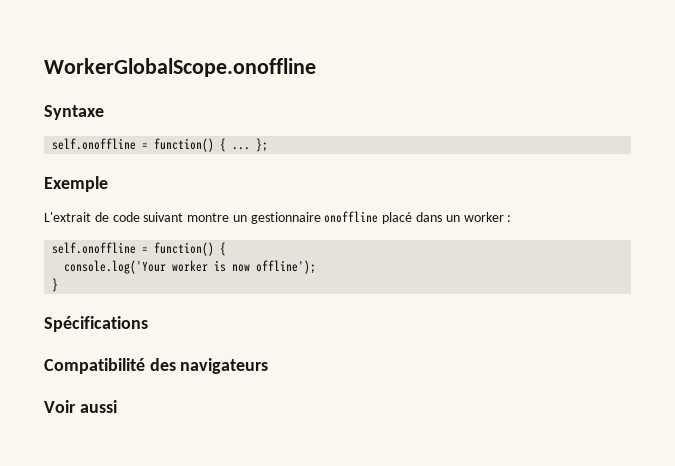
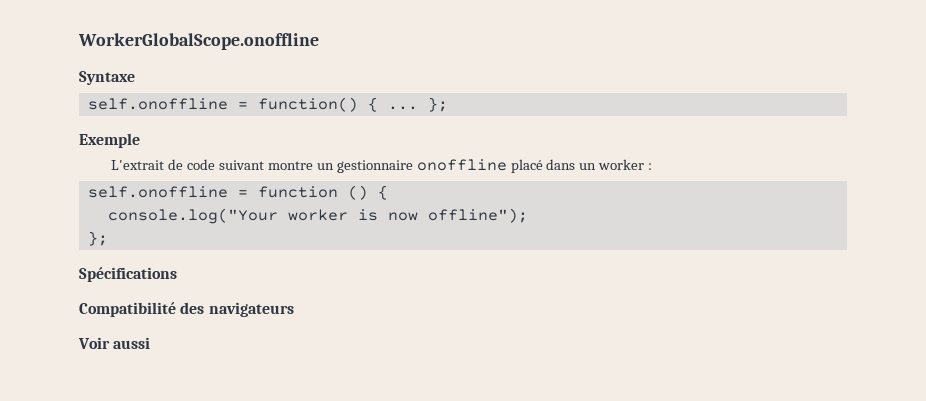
[154,242,215,256] function() -> [257,185,368,200] function ()
[64,260,167,274] console.log('Your -> [107,208,278,224] console.log("Your
[256,260,317,274] [52,278,59,292] offline'); // } -> [427,208,528,223] [87,231,108,246] offline"); // };

